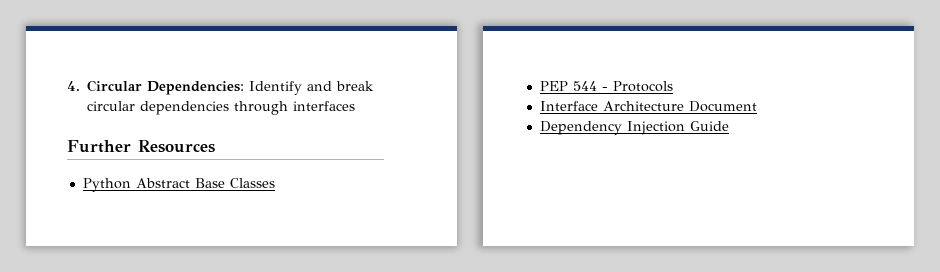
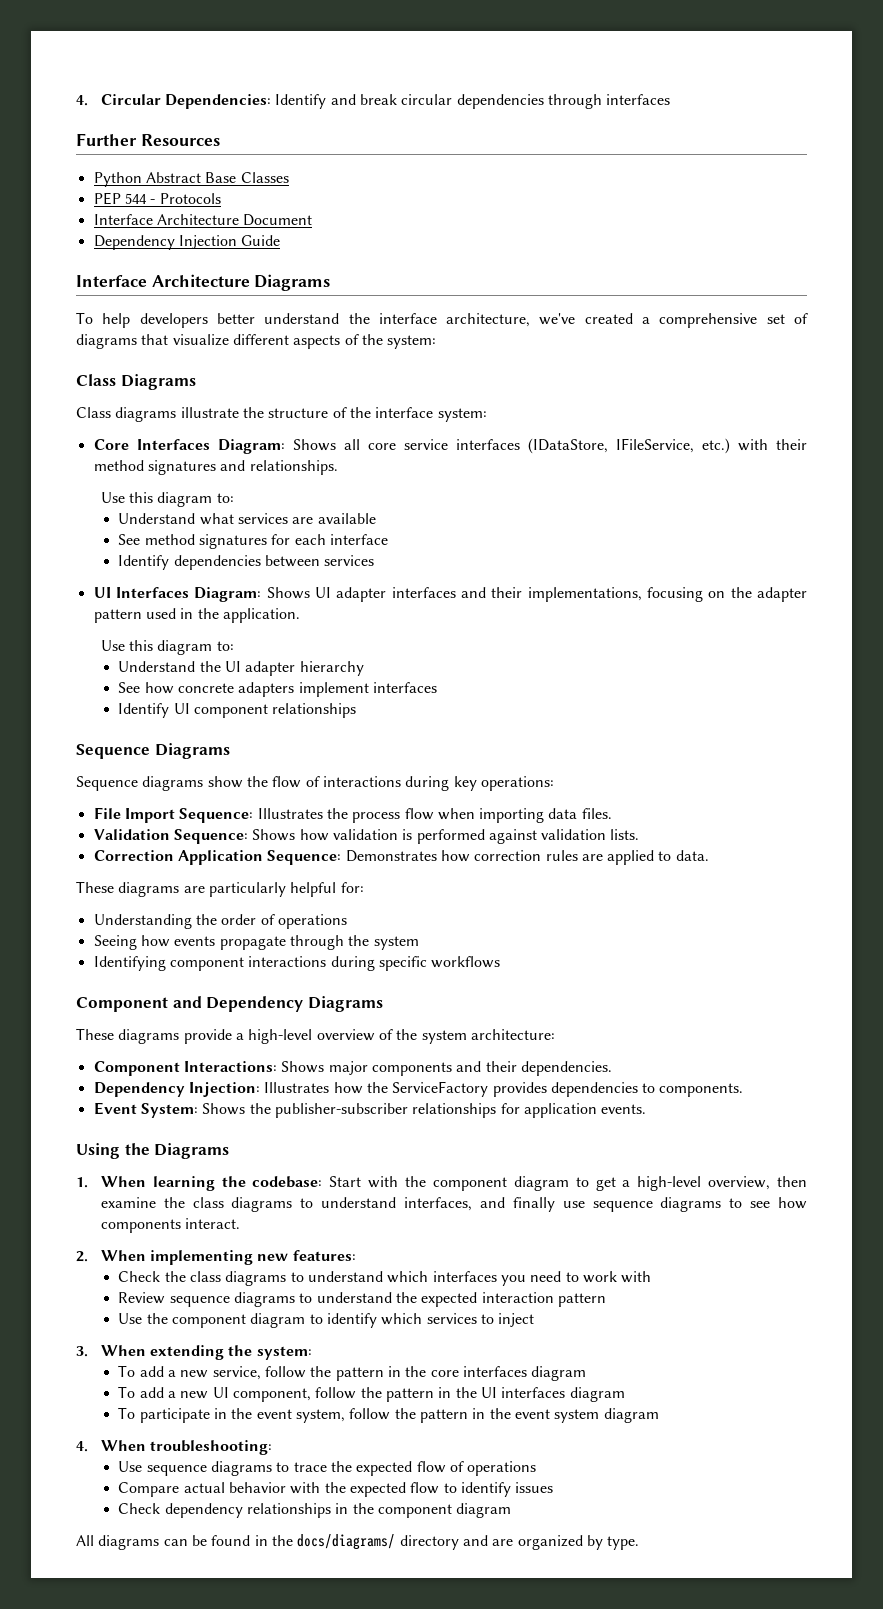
(729, 126) none -> [76,274,331,291] [76,312,808,328] [76,334,437,349] [76,374,196,390] [76,407,487,422] [93,438,807,454] [93,460,338,475] [100,492,234,507] [118,513,376,525] [118,534,389,549] [118,555,375,570] [93,587,807,602] [93,608,300,623] [100,640,234,655] [118,661,364,676] [118,682,438,697] [118,703,357,718] [76,743,230,759] [76,776,554,791] [93,807,612,823] [93,829,640,844] [93,850,709,865] [76,881,364,897] [93,914,347,929] [93,935,419,950] [93,956,501,971] [76,996,383,1012] [76,1028,555,1044] [93,1061,612,1076] [93,1081,744,1097] [93,1102,647,1118] [76,1143,230,1159] [76,1176,808,1191] [100,1197,808,1212] [100,1218,241,1233] [76,1250,356,1265] [118,1271,652,1286] [118,1292,606,1307] [118,1313,535,1328] [76,1345,312,1360] [118,1365,587,1381] [118,1386,625,1402] [118,1407,659,1423] [76,1440,273,1455] [118,1461,537,1476] [118,1482,554,1497] [118,1503,512,1518] [76,1534,640,1550] // Interface Architecture Diagrams // To help developers better understand the interface architecture, we've created a comprehensive set of diagrams that visualize different aspects of the system: // Class Diagrams // Class diagrams illustrate the structure of the interface system: // Core Interfaces Diagram: Shows all core service interfaces (IDataStore, IFileService, etc.) with their method signatures and relationships. // Use this diagram to: // Understand what services are available // See method signatures for each interface // Identify dependencies between services // UI Interfaces Diagram: Shows UI adapter interfaces and their implementations, focusing on the adapter pattern used in the application. // Use this diagram to: // Understand the UI adapter hierarchy // See how concrete adapters implement interfaces // Identify UI component relationships // Sequence Diagrams // Sequence diagrams show the flow of interactions during key operations: // File Import Sequence: Illustrates the process flow when importing data files. // Validation Sequence: Shows how validation is performed against validation lists. // Correction Application Sequence: Demonstrates how correction rules are applied to data. // These diagrams are particularly helpful for: // Understanding the order of operations // Seeing how events propagate through the system // Identifying component interactions during specific workflows // Component and Dependency Diagrams // These diagrams provide a high-level overview of the system architecture: // Component Interactions: Shows major components and their dependencies. // Dependency Injection: Illustrates how the ServiceFactory provides dependencies to components. // Event System: Shows the publisher-subscriber relationships for application events. // Using the Diagrams // 1. When learning the codebase: Start with the component diagram to get a high-level overview, then examine the class diagrams to understand interfaces, and finally use sequence diagrams to see how components interact. // 2. When implementing new features: // Check the class diagrams to understand which interfaces you need to work with // Review sequence diagrams to understand the expected interaction pattern // Use the component diagram to identify which services to inject // 3. When extending the system: // To add a new service, follow the pattern in the core interfaces diagram // To add a new UI component, follow the pattern in the UI interfaces diagram // To participate in the event system, follow the pattern in the event system diagram // 4. When troubleshooting: // Use sequence diagrams to trace the expected flow of operations // Compare actual behavior with the expected flow to identify issues // Check dependency relationships in the component diagram // All diagrams can be found in the docs/diagrams/ directory and are organized by type.

